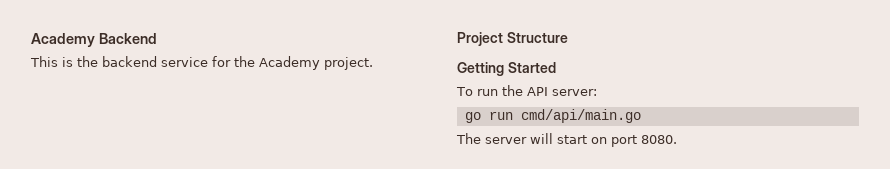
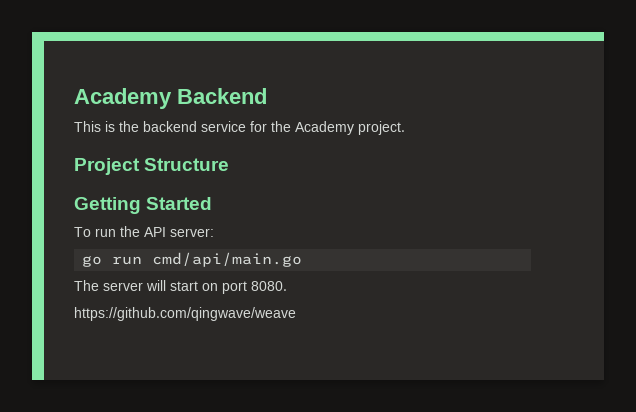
(677, 139) none -> [74,307,296,321] // https://github.com/qingwave/weave

